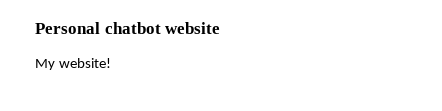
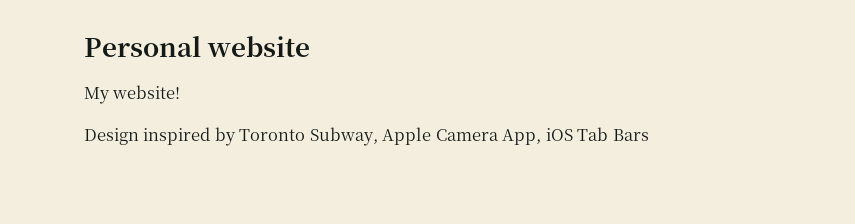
[104,22,161,34] chatbot -> (201, 46) none
(111, 63) none -> [84,127,649,146] // Design inspired by Toronto Subway, Apple Camera App, iOS Tab Bars

